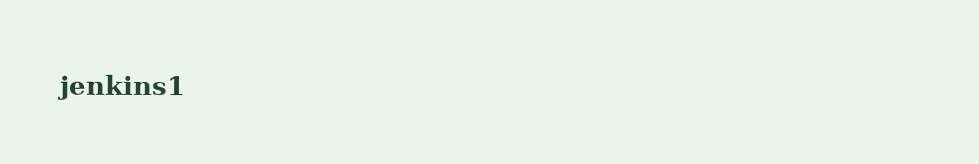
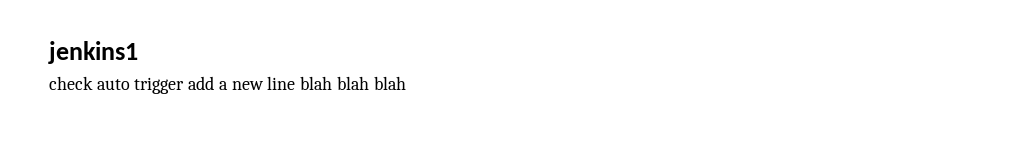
(186, 87) none -> [49,76,406,94] // check auto trigger add a new line blah blah blah

